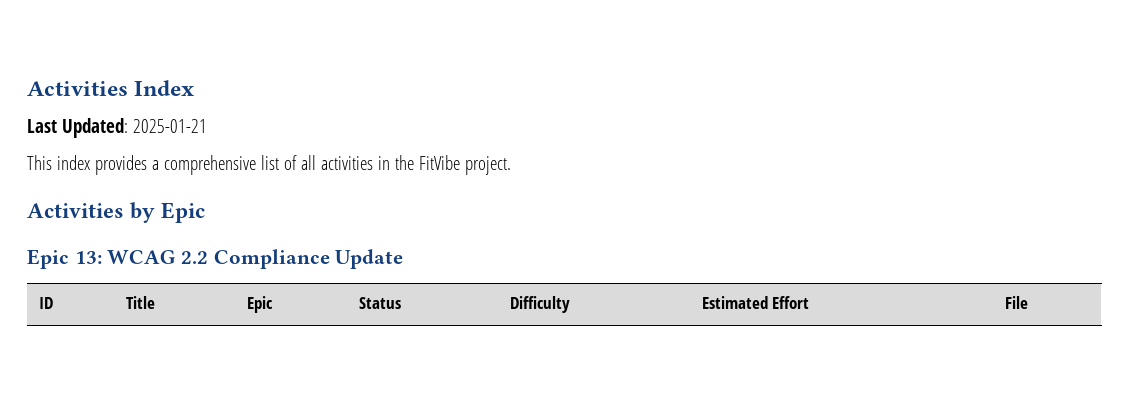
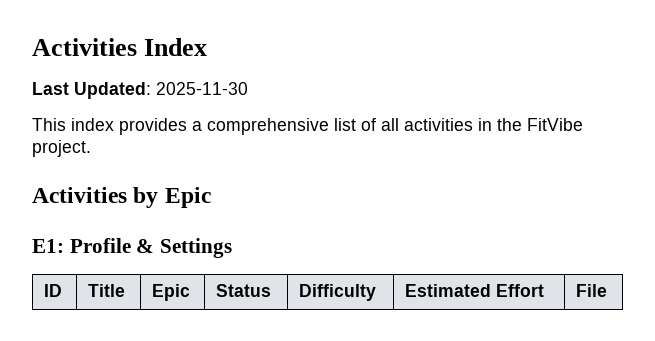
[132,119,207,133] 2025-01-21 -> [156,82,248,95] 2025-11-30
[27,249,404,269] Epic 13: WCAG 2.2 Compliance Update -> [32,238,233,258] E1: Profile & Settings

